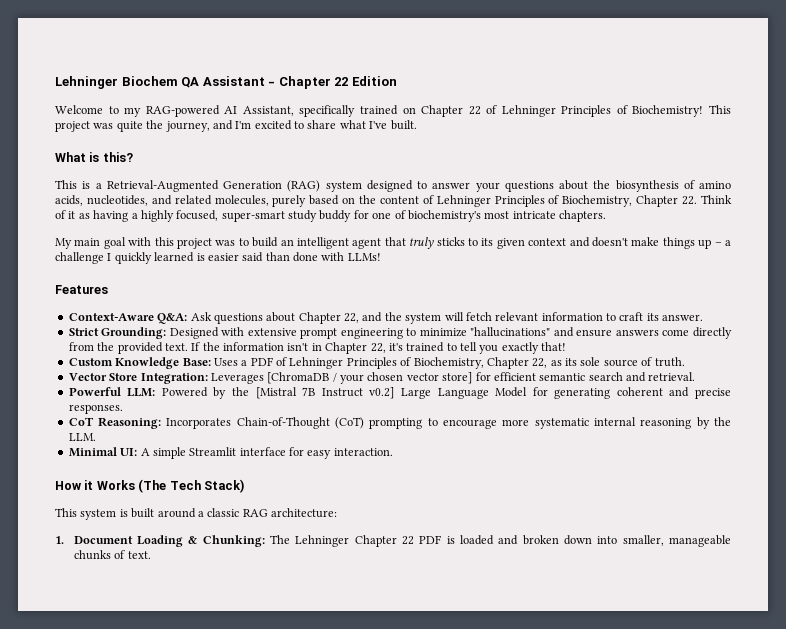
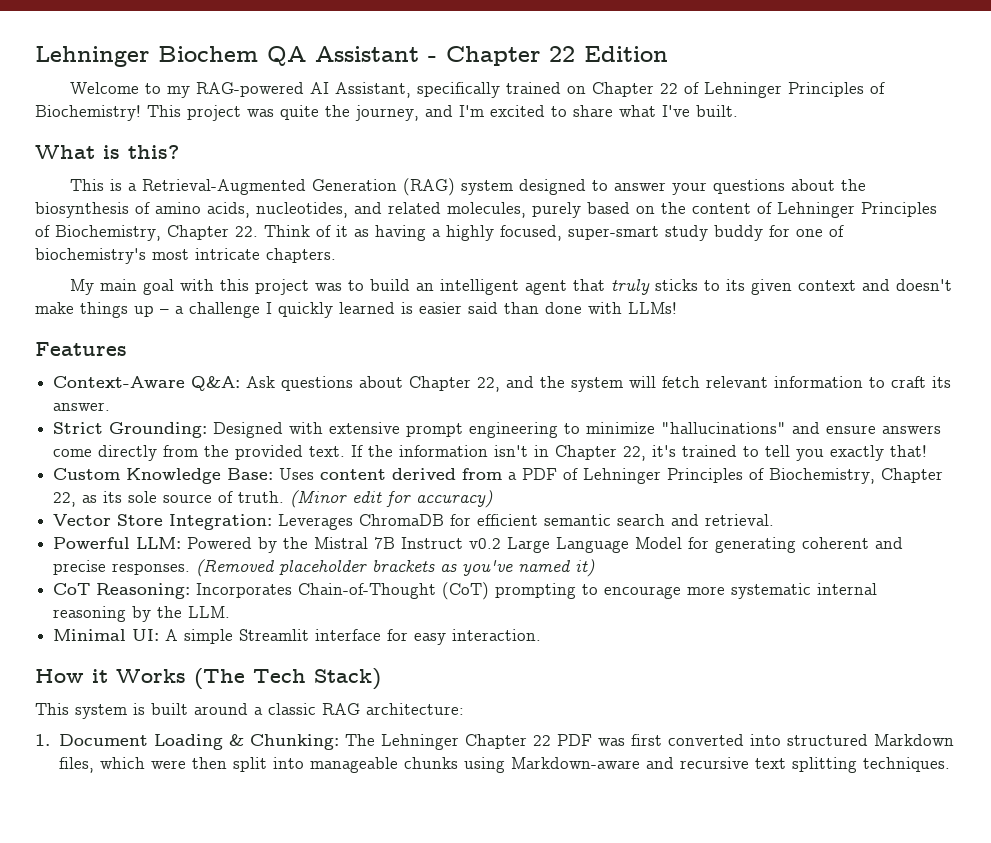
(238, 362) none -> [320,468,503,480] content derived from
(685, 362) none -> [290,490,494,508] (Minor edit for accuracy)
[267,372,473,384] [ChromaDB / your chosen vector store] -> [359,514,445,526] ChromaDB
[255,387,297,399] [Mistral -> [314,537,369,549] Mistral
[369,387,395,399] v0.2] -> [469,538,502,549] v0.2
(123, 409) none -> [196,559,596,577] (Removed placeholder brackets as you've named it)
[446,535,731,547] [73,550,151,560] is loaded and broken down into smaller, manageable chunks of text. -> [598,734,955,746] [59,757,951,773] was first converted into structured Markdown files, which were then split into manageable chunks using Markdown-aware and recursive text splitting techniques.

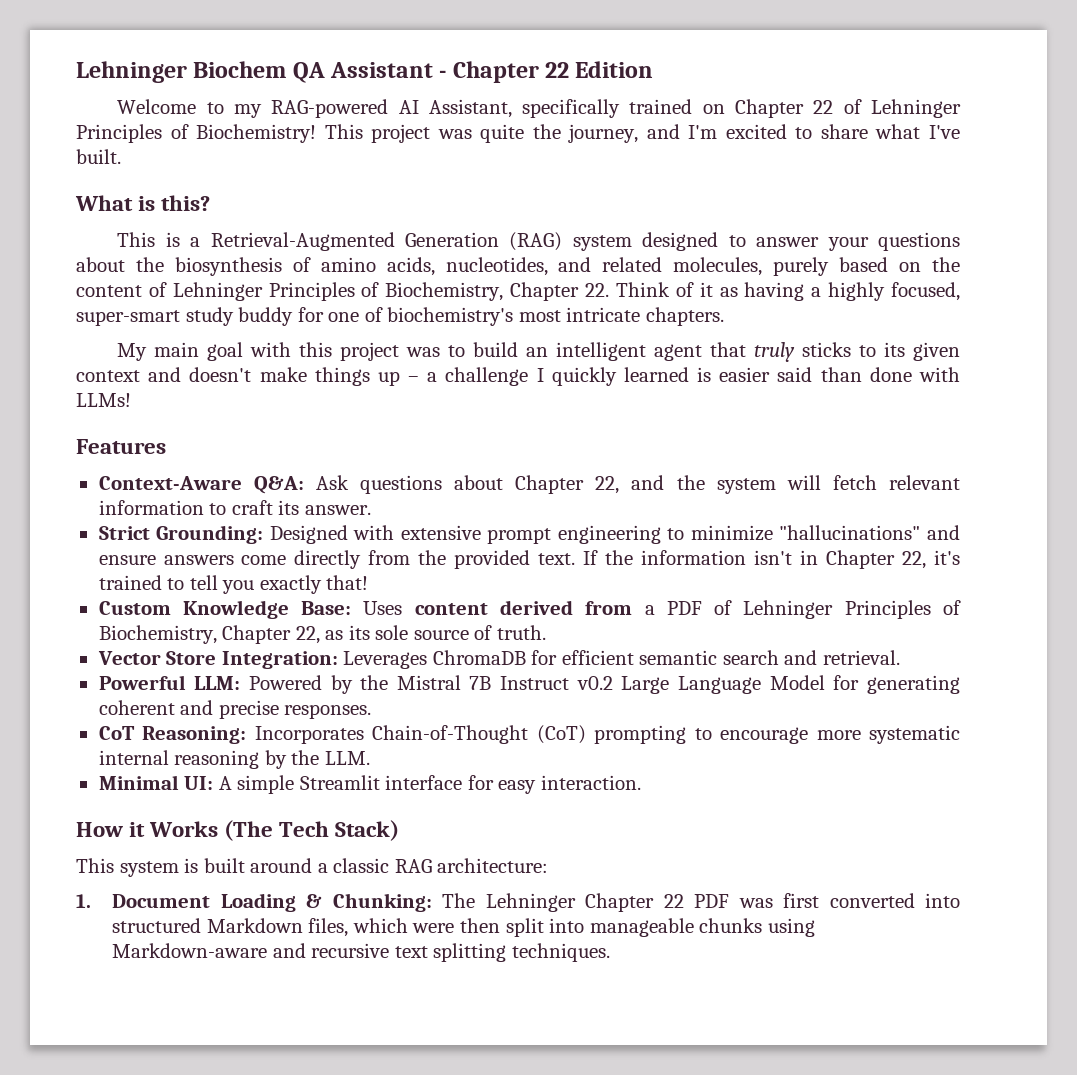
[290,490,494,508] (Minor edit for accuracy) -> (546, 632) none
[196,559,596,577] (Removed placeholder brackets as you've named it) -> (372, 711) none

